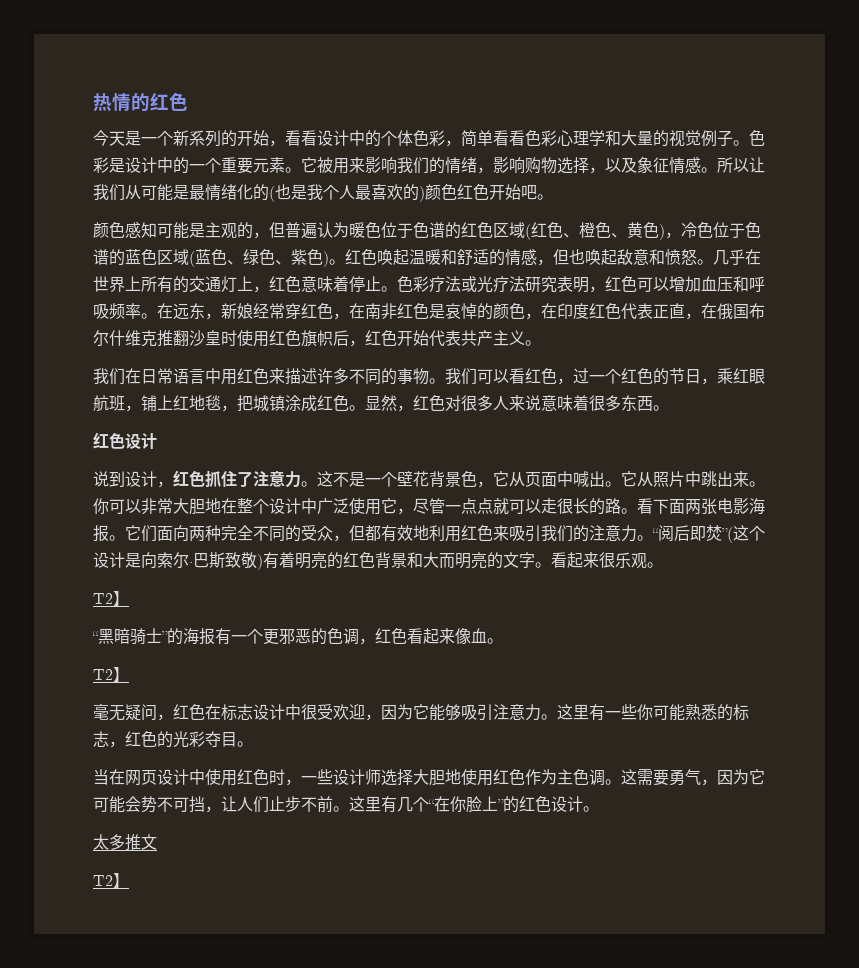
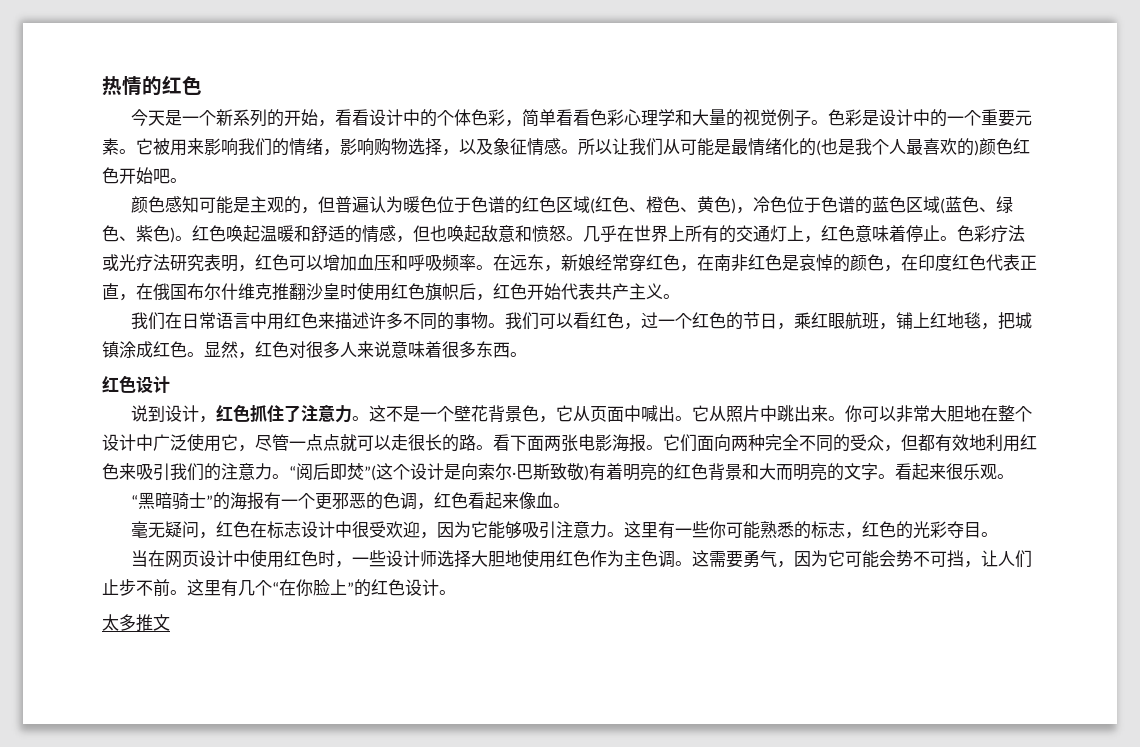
[93,591,129,606] // T2】 -> (1014, 476) none
[93,667,129,682] // T2】 -> (571, 505) none
[93,873,129,888] // T2】 -> (170, 622) none

